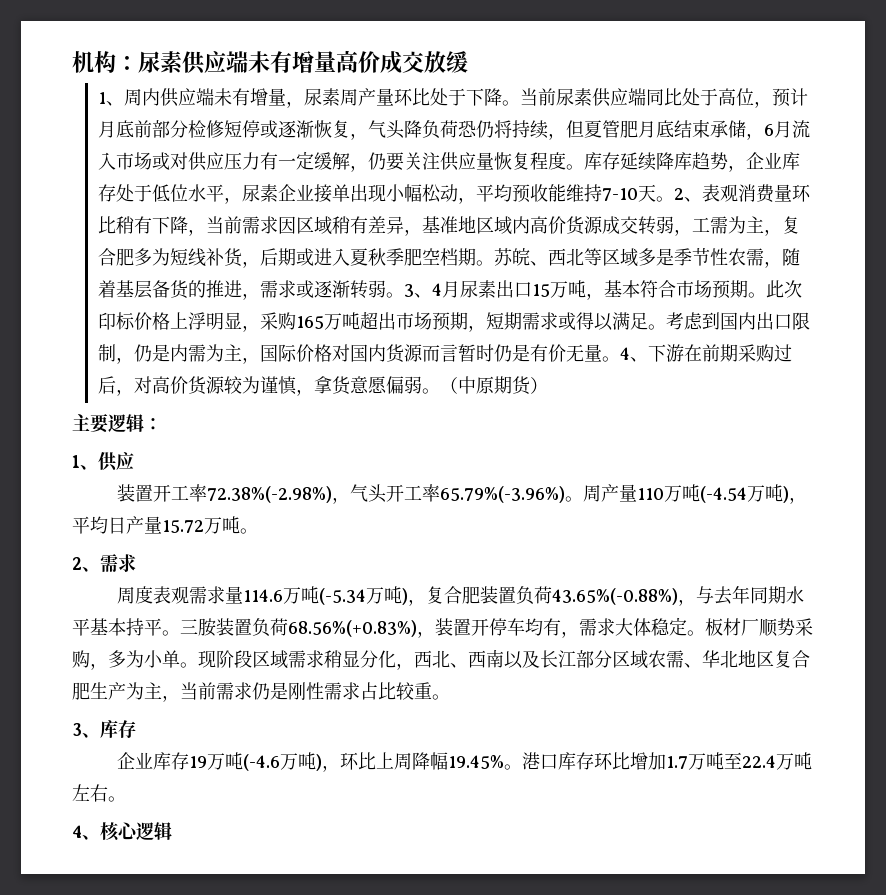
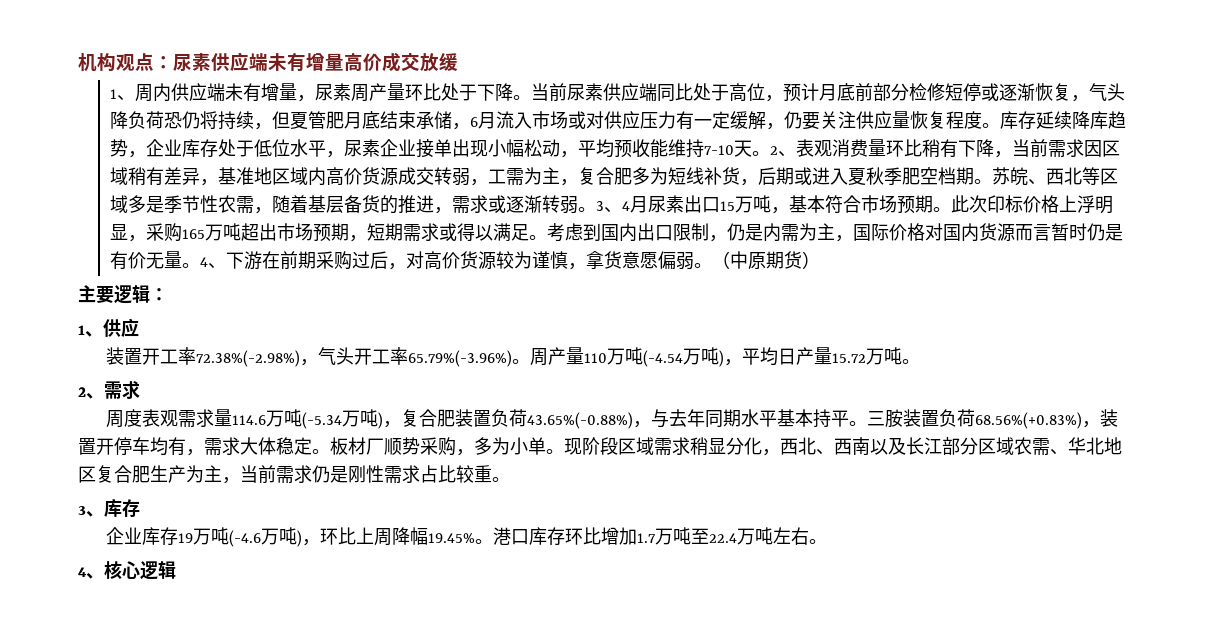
(116, 62) none -> [116,53,154,71] 观点

